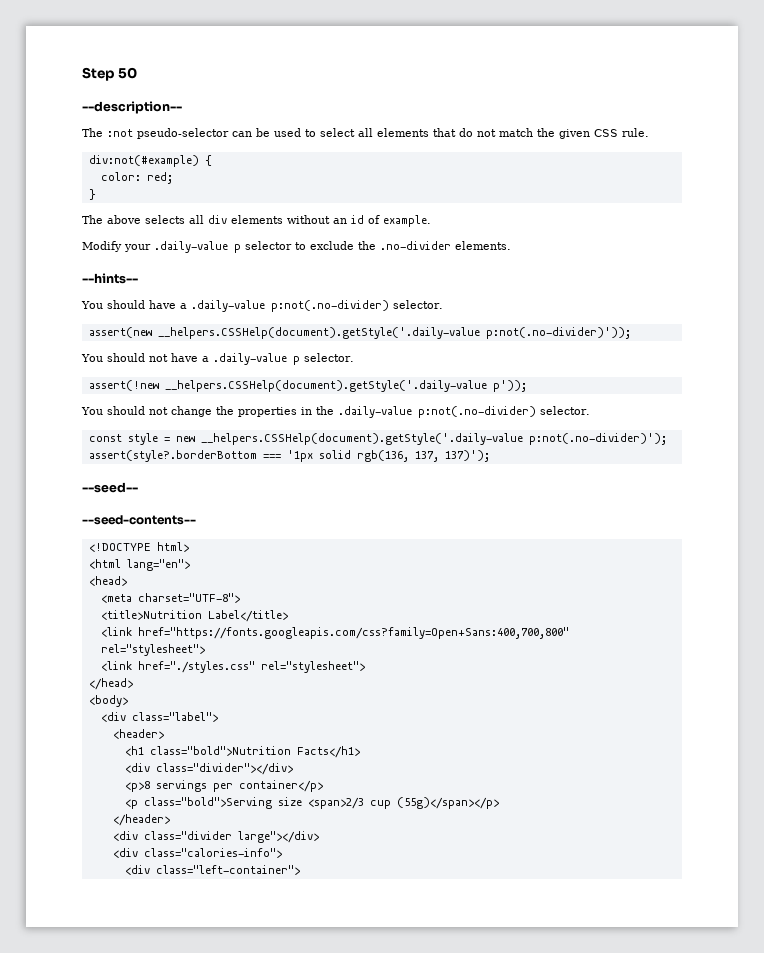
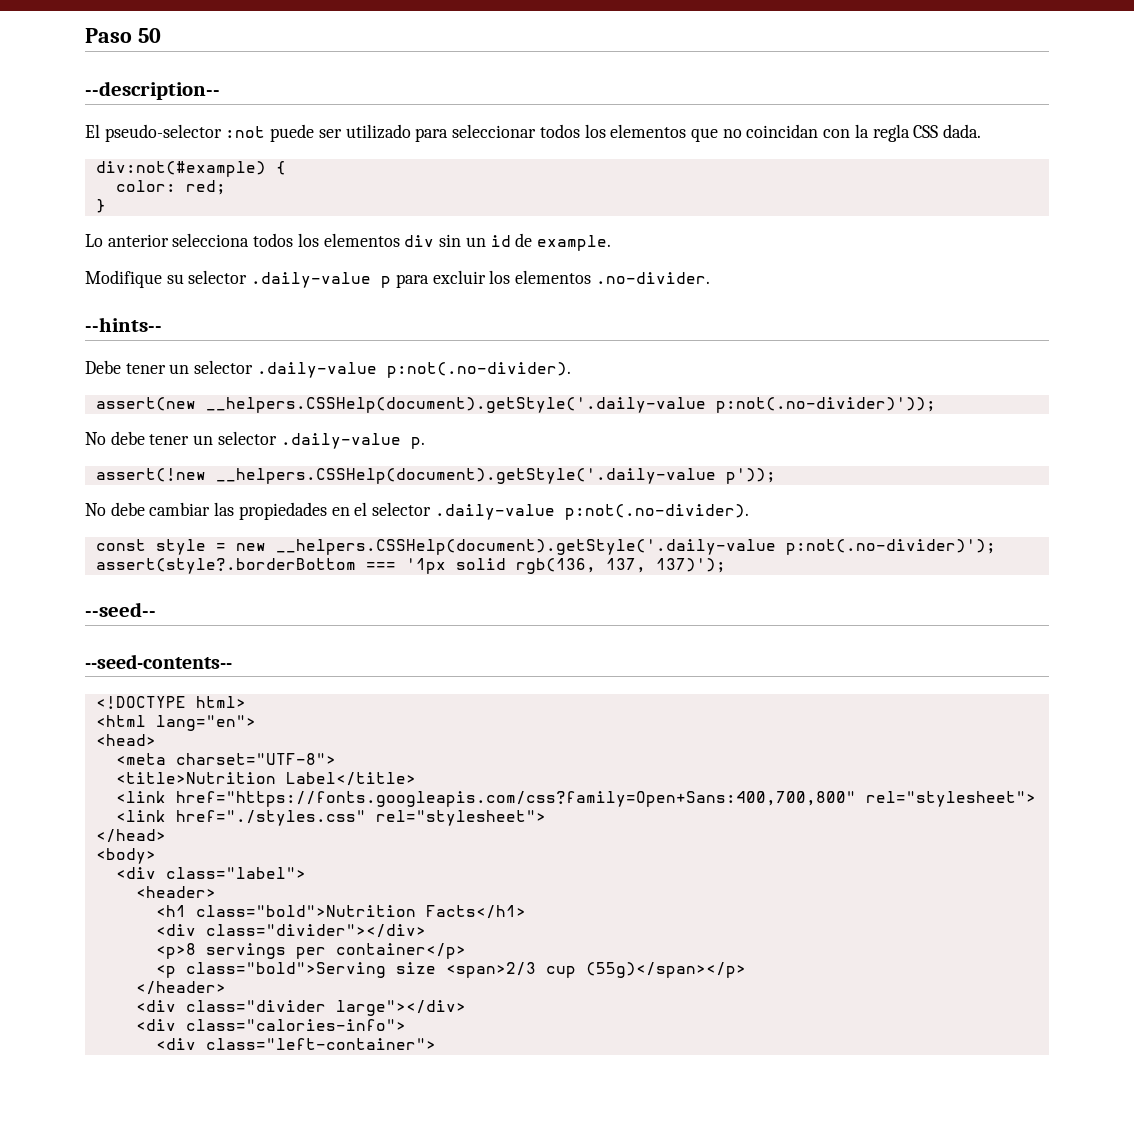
[82,67,114,81] Step -> [85,28,132,43] Paso
[82,128,649,139] The :not pseudo-selector can be used to select all elements that do not match the given CSS rule. -> [85,124,982,142] El pseudo-selector :not puede ser utilizado para seleccionar todos los elementos que no coincidan con la regla CSS dada.
[82,215,431,227] [82,241,511,253] [82,273,138,284] [81,300,443,312] [88,327,631,339] [81,353,354,365] [88,380,527,392] [81,406,590,418] The above selects all div elements without an id of example. // Modify your .daily-value p selector to exclude the .no-divider elements. // --hints-- // You should have a .daily-value p:not(.no-divider) selector. // assert(new __helpers.CSSHelp(document).getStyle('.daily-value p:not(.no-divider)')); // You should not have a .daily-value p selector. // assert(!new __helpers.CSSHelp(document).getStyle('.daily-value p')); // You should not change the properties in the .daily-value p:not(.no-divider) selector. -> [85,233,611,251] [85,270,710,288] [85,317,162,332] [85,360,571,378] [95,397,936,413] [85,431,425,449] [95,468,776,484] [85,502,749,520] Lo anterior selecciona todos los elementos div sin un id de example. // Modifique su selector .daily-value p para excluir los elementos .no-divider. // --hints-- // Debe tener un selector .daily-value p:not(.no-divider). // assert(new __helpers.CSSHelp(document).getStyle('.daily-value p:not(.no-divider)')); // No debe tener un selector .daily-value p. // assert(!new __helpers.CSSHelp(document).getStyle('.daily-value p')); // No debe cambiar las propiedades en el selector .daily-value p:not(.no-divider).

